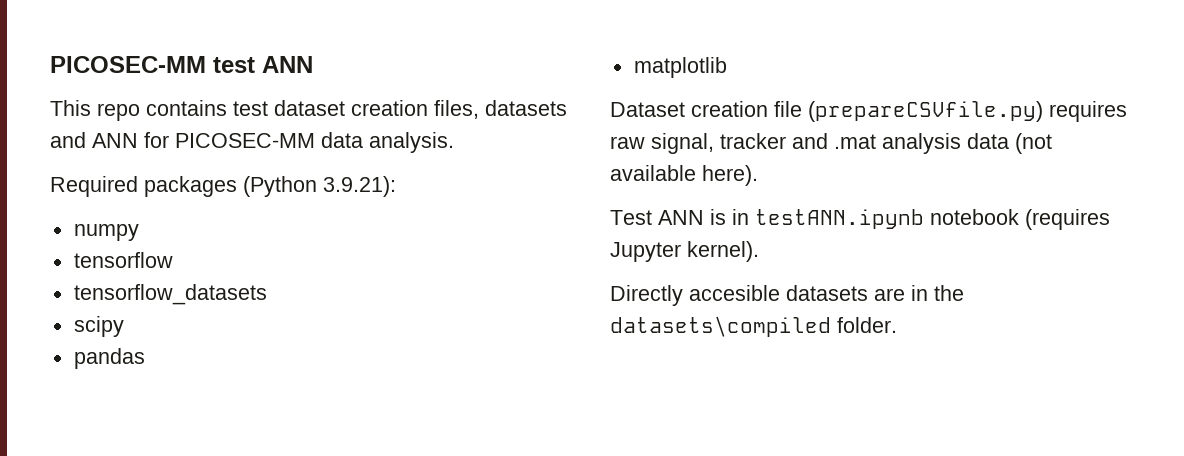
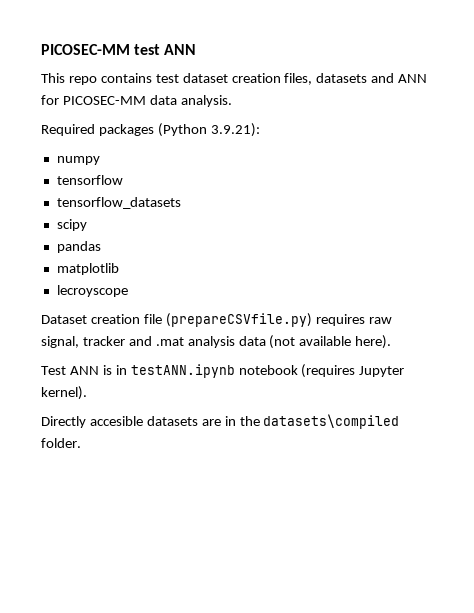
(727, 67) none -> [56,285,128,297] // lecroyscope

